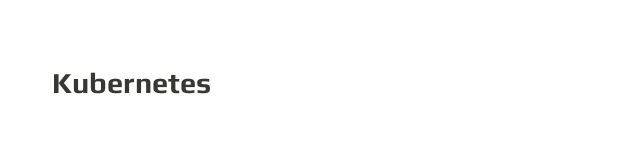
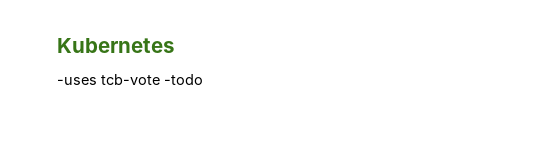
(211, 83) none -> [57,74,203,85] // -uses tcb-vote -todo

